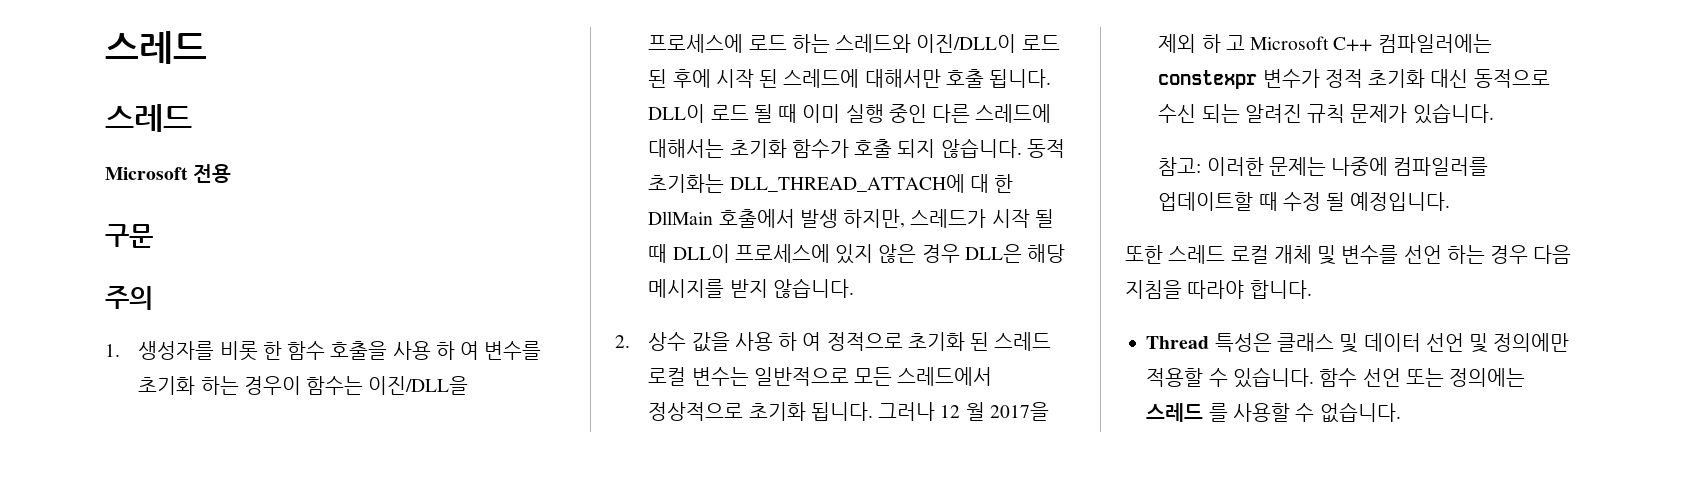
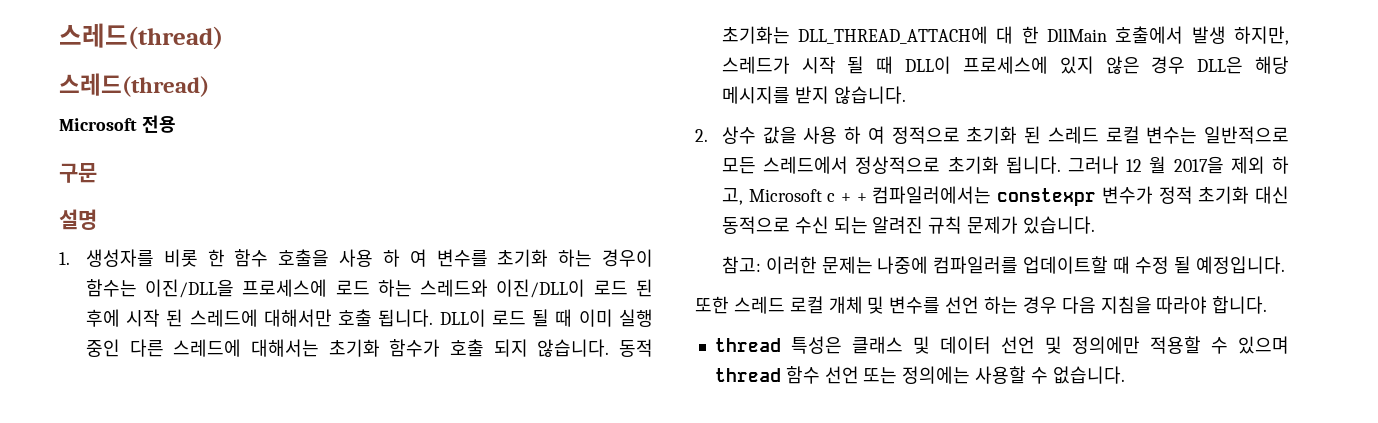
[105,31,207,64] [105,104,192,132] 스레드 // 스레드 -> [59,23,223,50] [59,73,209,97] 스레드(thread) // 스레드(thread)
[105,286,153,310] 주의 -> [59,209,97,230] 설명
[1225,34,1492,53] 고 Microsoft C++ 컴파일러에는 -> [721,186,992,205] 고, Microsoft c + + 컴파일러에서는
[1146,336,1210,349] Thread -> [714,338,781,352] thread
[1232,367,1314,388] 있습니다. -> [1238,336,1289,354] [714,368,781,382] 있으며 thread
[1146,403,1228,422] 스레드 를 -> (971, 375) none

